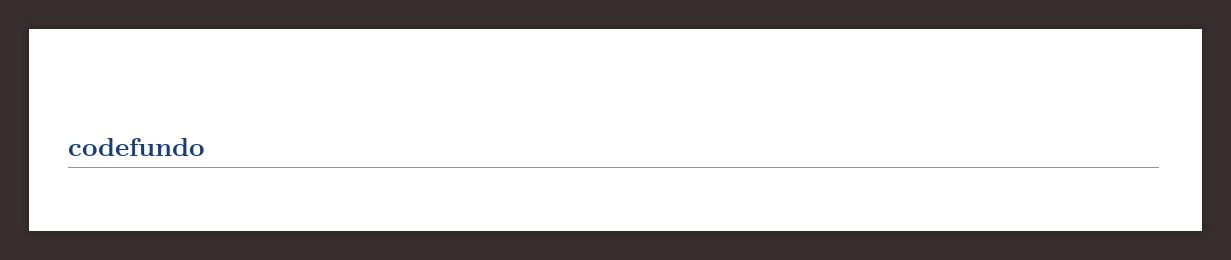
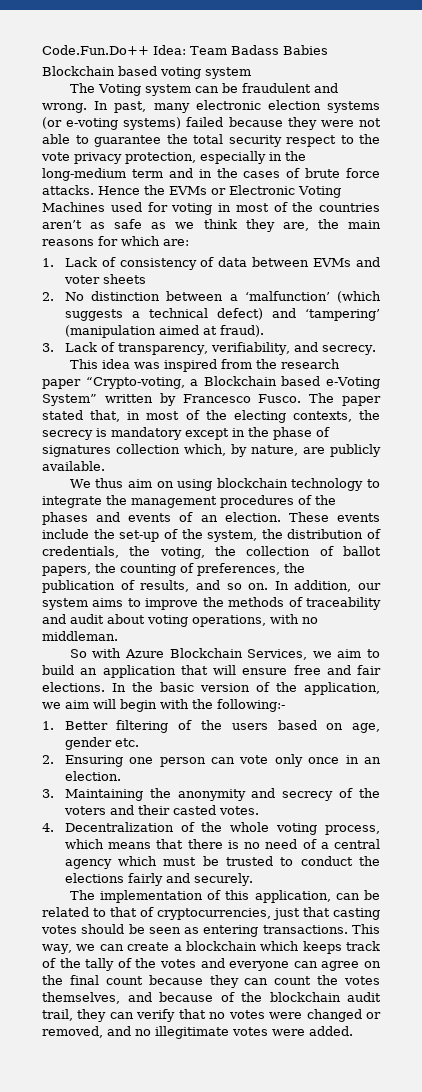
[68,138,205,156] codefundo -> [42,45,328,55] [42,66,251,79] [69,83,338,96] [42,100,380,113] [42,117,381,130] [42,134,380,147] [41,151,306,164] [42,168,380,181] [42,185,341,198] [42,202,380,215] [42,219,381,232] [42,236,189,246] [42,257,380,270] [63,274,146,284] [42,291,381,303] [64,308,380,321] [64,325,264,338] [42,342,376,355] [69,359,340,372] [42,376,381,389] [42,393,381,406] [42,410,380,423] [42,427,330,440] [42,444,381,457] [42,461,105,471] [69,478,380,491] [42,495,336,508] [42,512,380,525] [42,529,381,542] [42,546,381,559] [42,563,305,576] [42,580,381,593] [42,597,381,610] [42,614,318,627] [42,631,118,641] [69,648,380,660] [42,665,381,678] [42,682,380,695] [42,699,285,712] [42,720,380,733] [64,737,139,750] [42,754,382,767] [64,771,121,781] [42,788,380,801] [63,805,259,815] [42,822,380,835] [64,839,380,849] [64,856,380,869] [64,873,253,886] [69,890,380,903] [42,907,380,920] [41,924,380,937] [42,941,380,954] [42,958,381,971] [42,975,380,988] [42,992,381,1004] [42,1009,382,1022] [42,1026,353,1039] Code.Fun.Do++ Idea: Team Badass Babies // Blockchain based voting system // The Voting system can be fraudulent and wrong. In past, many electronic election systems (or e-voting systems) failed because they were not able to guarantee the total security respect to the vote privacy protection, especially in the long-medium term and in the cases of brute force attacks. Hence the EVMs or Electronic Voting Machines used for voting in most of the countries aren’t as safe as we think they are, the main reasons for which are: // 1. Lack of consistency of data between EVMs and voter sheets // 2. No distinction between a ‘malfunction’ (which suggests a technical defect) and ‘tampering’ (manipulation aimed at fraud). // 3. Lack of transparency, verifiability, and secrecy. // This idea was inspired from the research paper “Crypto-voting, a Blockchain based e-Voting System” written by Francesco Fusco. The paper stated that, in most of the electing contexts, the secrecy is mandatory except in the phase of signatures collection which, by nature, are publicly available. // We thus aim on using blockchain technology to integrate the management procedures of the phases and events of an election. These events include the set-up of the system, the distribution of credentials, the voting, the collection of ballot papers, the counting of preferences, the publication of results, and so on. In addition, our system aims to improve the methods of traceability and audit about voting operations, with no middleman. // So with Azure Blockchain Services, we aim to build an application that will ensure free and fair elections. In the basic version of the application, we aim will begin with the following:- // 1. Better filtering of the users based on age, gender etc. // 2. Ensuring one person can vote only once in an election. // 3. Maintaining the anonymity and secrecy of the voters and their casted votes. // 4. Decentralization of the whole voting process, which means that there is no need of a central agency which must be trusted to conduct the elections fairly and securely. // The implementation of this application, can be related to that of cryptocurrencies, just that casting votes should be seen as entering transactions. This way, we can create a blockchain which keeps track of the tally of the votes and everyone can agree on the final count because they can count the votes themselves, and because of the blockchain audit trail, they can verify that no votes were changed or removed, and no illegitimate votes were added.

